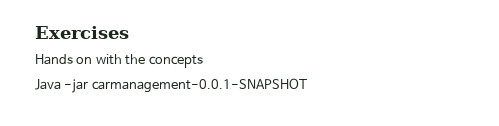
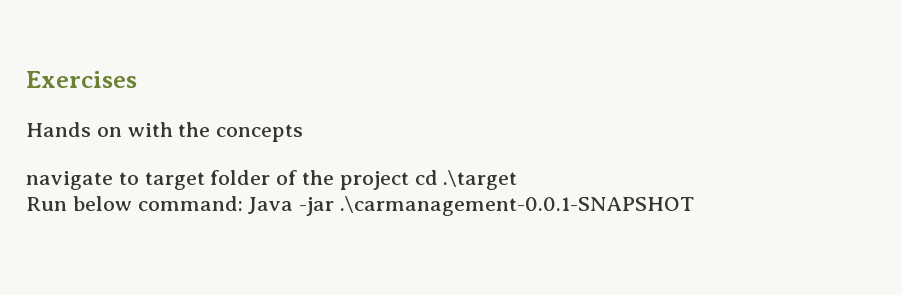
(203, 61) none -> [26,170,518,190] [26,196,243,211] navigate to target folder of the project cd .\target // Run below command:
[91,78,307,93] carmanagement-0.0.1-SNAPSHOT -> [340,196,695,216] .\carmanagement-0.0.1-SNAPSHOT

